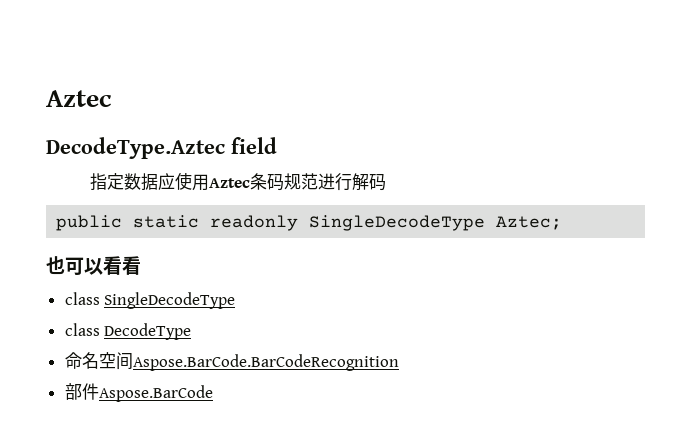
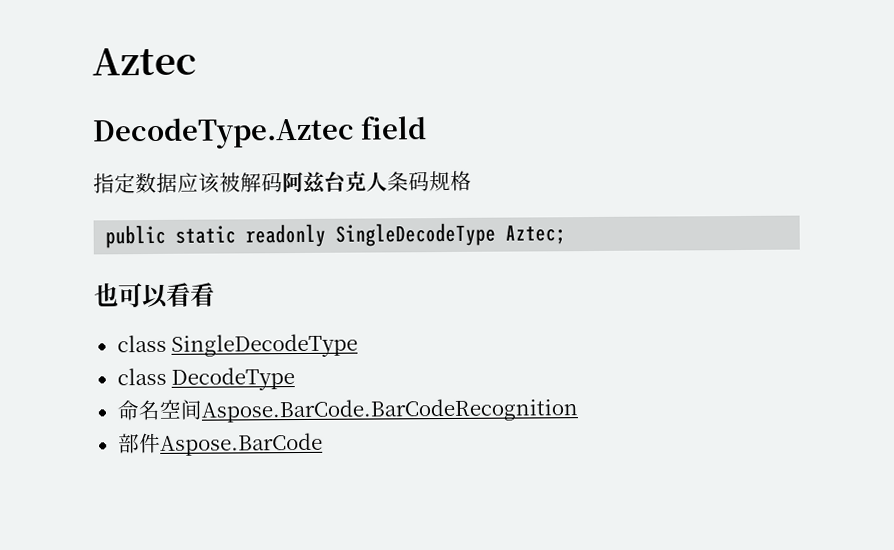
[174,172,386,191] 使用Aztec条码规范进行解码 -> [198,170,472,194] 该被解码阿兹台克人条码规格

